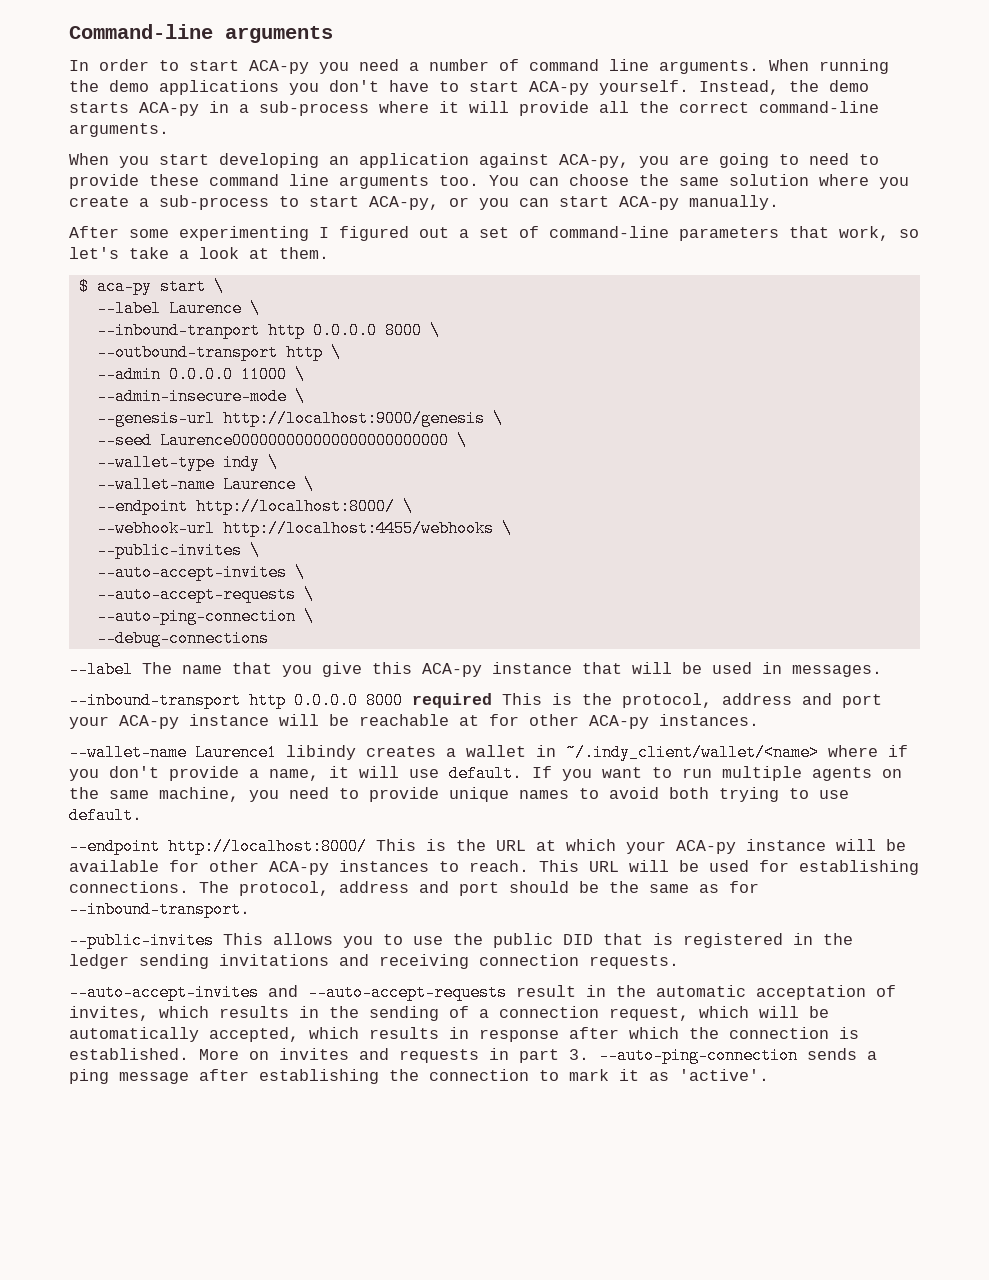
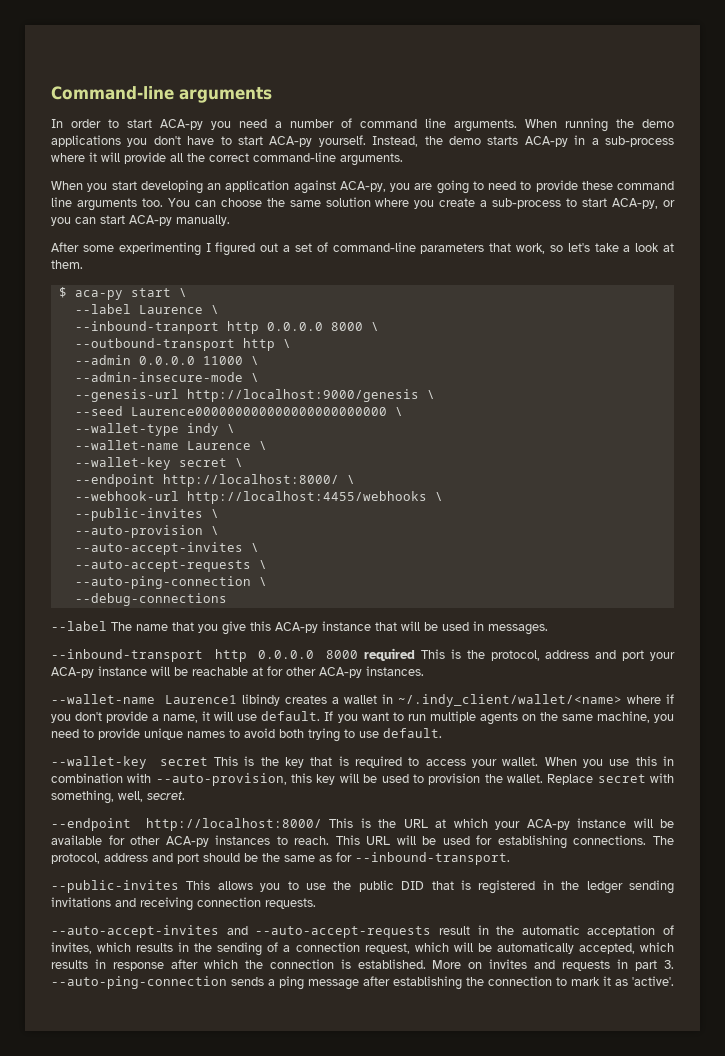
(314, 484) none -> [74,457,243,470] // --wallet-key secret \
(260, 550) none -> [74,525,219,538] // --auto-provision \
(142, 815) none -> [51,756,674,769] [51,773,674,786] [51,790,185,804] // --wallet-key secret This is the key that is required to access your wallet. When you use this in combination with --auto-provision, this key will be used to provision the wallet. Replace secret with something, well, secret.

